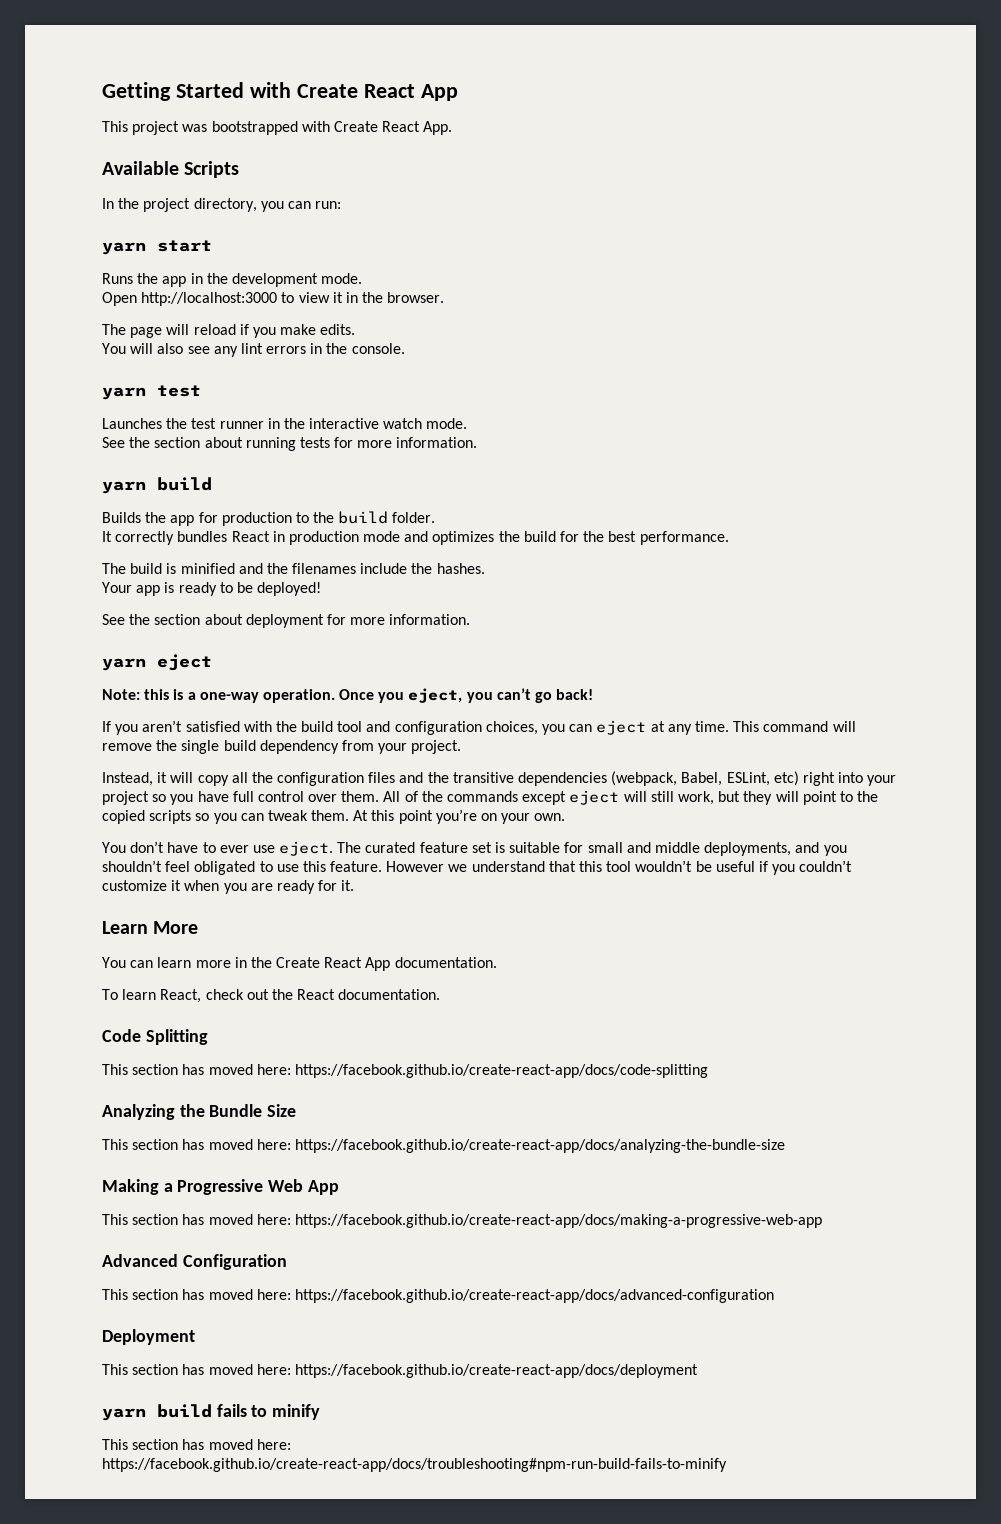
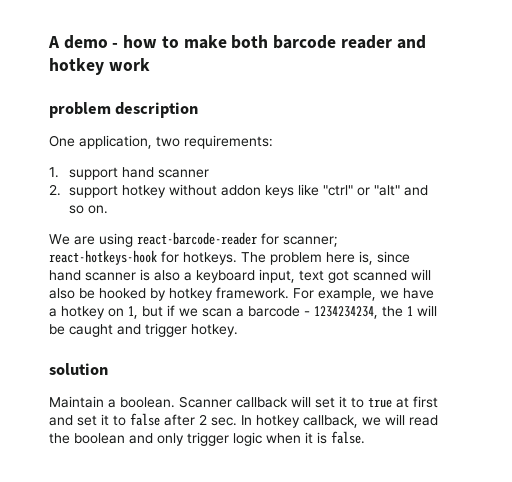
[102,82,458,101] [102,121,453,135] [102,161,240,178] [102,198,342,212] [102,240,212,255] [102,273,363,287] [102,292,445,306] [102,324,356,338] [102,343,405,357] [102,385,201,400] [102,418,468,429] [102,437,478,451] [102,477,212,494] [102,511,436,526] [102,531,729,545] [102,563,485,574] [102,582,322,596] [102,614,471,628] [102,654,212,671] [102,688,594,703] [102,720,856,735] [102,740,462,754] [102,771,897,786] [102,790,879,805] [102,809,566,824] [102,841,847,856] [102,860,853,875] [102,880,355,894] [102,921,199,934] [102,957,497,971] [102,989,441,1003] [102,1029,208,1045] [102,1064,708,1078] [102,1104,297,1120] [102,1139,785,1153] [102,1179,339,1195] [102,1214,822,1228] [102,1254,287,1270] [102,1289,774,1303] [102,1329,195,1345] [102,1364,698,1378] [102,1404,321,1421] [102,1439,291,1450] [102,1458,727,1472] Getting Started with Create React App // This project was bootstrapped with Create React App. // Available Scripts // In the project directory, you can run: // yarn start // Runs the app in the development mode. // Open http://localhost:3000 to view it in the browser. // The page will reload if you make edits. // You will also see any lint errors in the console. // yarn test // Launches the test runner in the interactive watch mode. // See the section about running tests for more information. // yarn build // Builds the app for production to the build folder. // It correctly bundles React in production mode and optimizes the build for the best performance. // The build is minified and the filenames include the hashes. // Your app is ready to be deployed! // See the section about deployment for more information. // yarn eject // Note: this is a one-way operation. Once you eject, you can’t go back! // If you aren’t satisfied with the build tool and configuration choices, you can eject at any time. This command will remove the single build dependency from your project. // Instead, it will copy all the configuration files and the transitive dependencies (webpack, Babel, ESLint, etc) right into your project so you have full control over them. All of the commands except eject will still work, but they will point to the copied scripts so you can tweak them. At this point you’re on your own. // You don’t have to ever use eject. The curated feature set is suitable for small and middle deployments, and you shouldn’t feel obligated to use this feature. However we understand that this tool wouldn’t be useful if you couldn’t customize it when you are ready for it. // Learn More // You can learn more in the Create React App documentation. // To learn React, check out the React documentation. // Code Splitting // This section has moved here: https://facebook.github.io/create-react-app/docs/code-splitting // Analyzing the Bundle Size // This section has moved here: https://facebook.github.io/create-react-app/docs/analyzing-the-bundle-size // Making a Progressive Web App // This section has moved here: https://facebook.github.io/create-react-app/docs/making-a-progressive-web-app // Advanced Configuration // This section has moved here: https://facebook.github.io/create-react-app/docs/advanced-configuration // Deployment // This section has moved here: https://facebook.github.io/create-react-app/docs/deployment // yarn build fails to minify // This section has moved here: https://facebook.github.io/create-react-app/docs/troubleshooting#npm-run-build-fails-to-minify -> [48,35,426,49] [49,58,150,75] [49,102,199,118] [49,135,273,149] [49,167,210,180] [49,184,429,198] [69,205,109,214] [49,232,338,247] [49,250,410,265] [49,269,431,283] [49,287,434,301] [49,305,437,319] [49,323,238,337] [49,363,108,375] [49,396,438,408] [49,413,438,428] [49,431,365,446] A demo - how to make both barcode reader and hotkey work // problem description // One application, two requirements: // 1. support hand scanner // 2. support hotkey without addon keys like "ctrl" or "alt" and so on. // We are using react-barcode-reader for scanner; react-hotkeys-hook for hotkeys. The problem here is, since hand scanner is also a keyboard input, text got scanned will also be hooked by hotkey framework. For example, we have a hotkey on 1, but if we scan a barcode - 1234234234, the 1 will be caught and trigger hotkey. // solution // Maintain a boolean. Scanner callback will set it to true at first and set it to false after 2 sec. In hotkey callback, we will read the boolean and only trigger logic when it is false.

